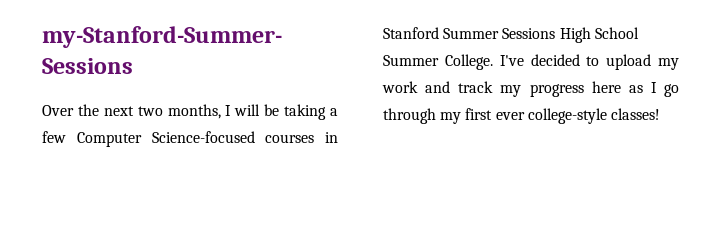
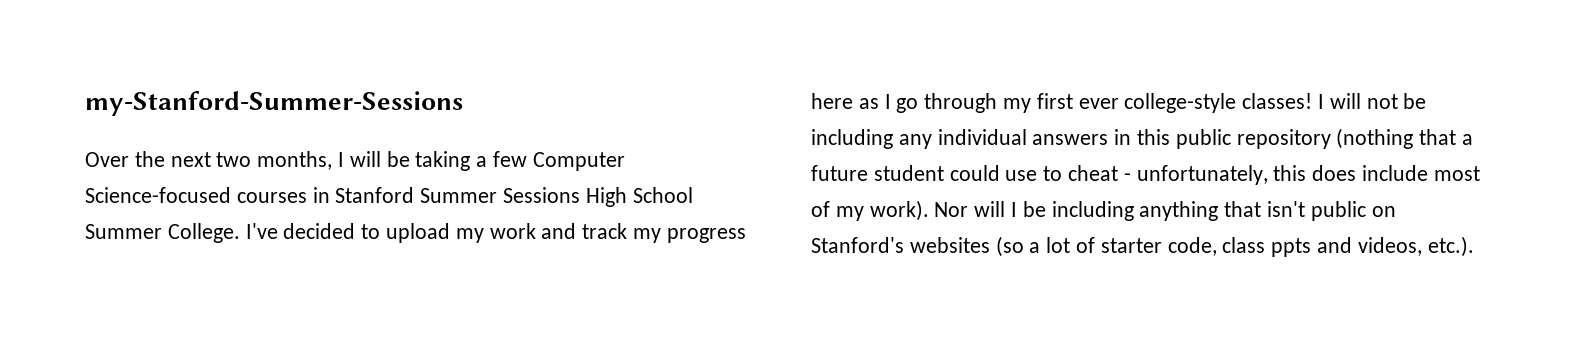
(660, 114) none -> [1318,93,1427,109] [811,128,1474,149] [811,165,1480,185] [811,200,1396,221] [811,236,1474,257] I will not be including any individual answers in this public repository (nothing that a future student could use to cheat - unfortunately, this does include most of my work). Nor will I be including anything that isn't public on Stanford's websites (so a lot of starter code, class ppts and videos, etc.).

